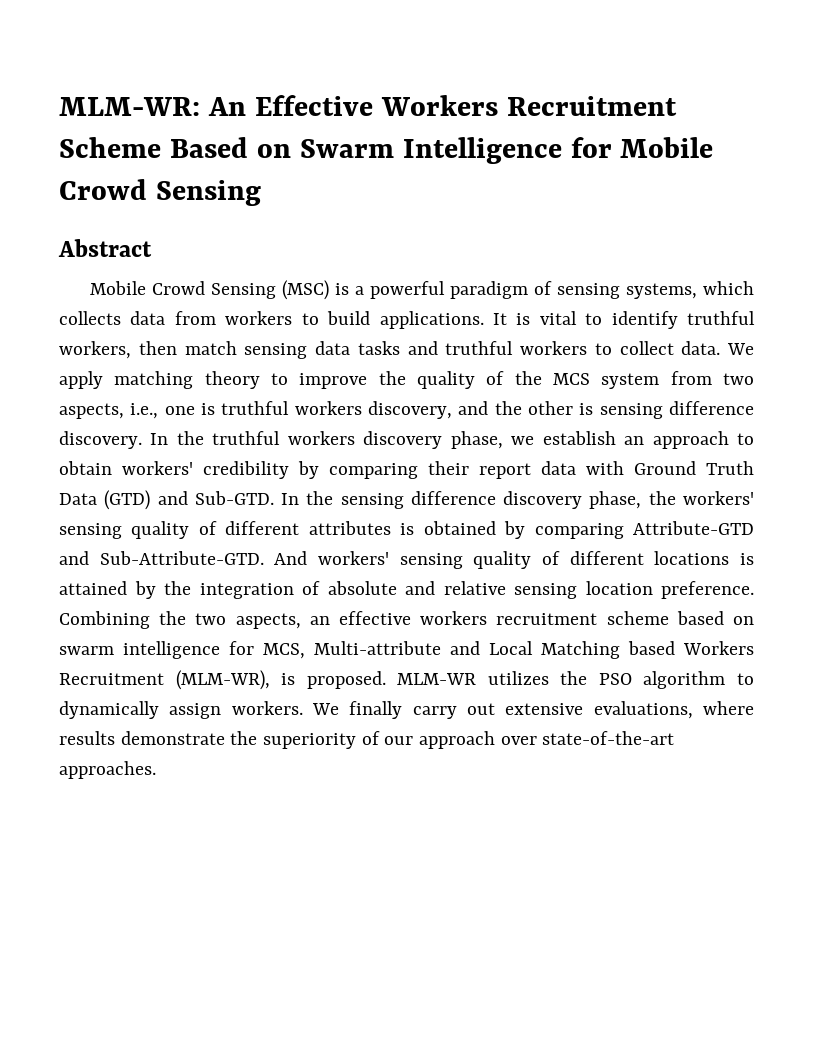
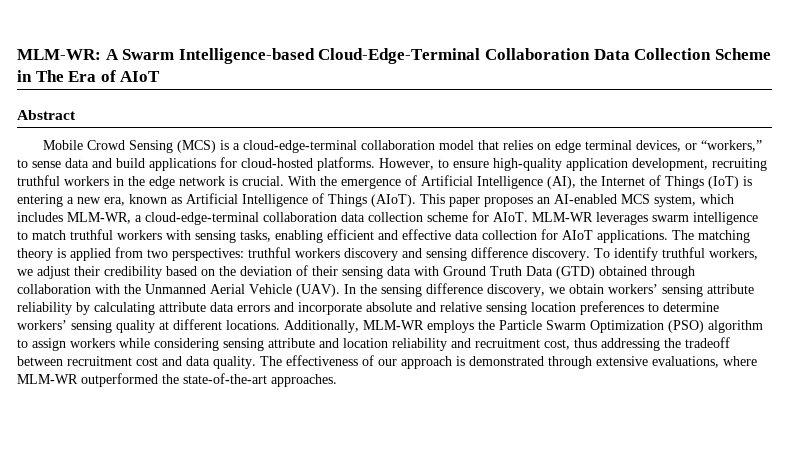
[207,95,677,116] [59,137,714,164] [59,179,261,206] An Effective Workers Recruitment Scheme Based on Swarm Intelligence for Mobile Crowd Sensing -> [105,48,771,64] [17,70,161,82] A Swarm Intelligence-based Cloud-Edge-Terminal Collaboration Data Collection Scheme in The Era of AIoT
[281,280,329,300] (MSC) -> [177,140,217,153] (MCS)
[369,281,754,299] [59,311,755,329] [59,341,754,359] [59,371,755,389] [59,401,755,419] [59,431,754,449] [59,461,531,479] powerful paradigm of sensing systems, which collects data from workers to build applications. It is vital to identify truthful workers, then match sensing data tasks and truthful workers to collect data. We apply matching theory to improve the quality of the MCS system from two aspects, i.e., one is truthful workers discovery, and the other is sensing difference discovery. In the truthful workers discovery phase, we establish an approach to obtain workers' credibility by comparing their report -> [243,140,763,153] [17,157,767,171] [17,175,752,189] [17,193,734,207] [17,211,758,225] [17,229,750,243] [17,247,758,261] [17,265,383,279] cloud-edge-terminal collaboration model that relies on edge terminal devices, or “workers,” to sense data and build applications for cloud-hosted platforms. However, to ensure high-quality application development, recruiting truthful workers in the edge network is crucial. With the emergence of Artificial Intelligence (AI), the Internet of Things (IoT) is entering a new era, known as Artificial Intelligence of Things (AIoT). This paper proposes an AI-enabled MCS system, which includes MLM-WR, a cloud-edge-terminal collaboration data collection scheme for AIoT. MLM-WR leverages swarm intelligence to match truthful workers with sensing tasks, enabling efficient and effective data collection for AIoT applications. The matching theory is applied from two perspectives: truthful workers discovery and sensing difference discovery. To identify truthful workers, we adjust their credibility based on the deviation of their sensing
[157,491,754,509] [59,521,755,539] [59,551,754,569] [59,581,320,599] and Sub-GTD. In the sensing difference discovery phase, the workers' sensing quality of different attributes is obtained by comparing Attribute-GTD and Sub-Attribute-GTD. And workers' sensing quality of different locations is attained by the integration of -> [599,266,695,279] [17,283,754,297] [17,302,362,315] obtained through collaboration with the Unmanned Aerial Vehicle (UAV). In the sensing difference discovery, we obtain workers’ sensing attribute reliability by calculating attribute data errors and incorporate
[661,581,754,599] [59,611,754,629] [59,641,754,659] [59,670,754,690] [59,701,754,719] [59,731,537,749] preference. Combining the two aspects, an effective workers recruitment scheme based on swarm intelligence for MCS, Multi-attribute and Local Matching based Workers Recruitment (MLM-WR), is proposed. MLM-WR utilizes the PSO algorithm to dynamically assign workers. We finally carry out extensive evaluations, where results demonstrate the superiority of our approach over -> [580,301,719,315] [17,319,763,333] [17,337,730,351] [17,355,757,369] [17,373,179,387] preferences to determine workers’ sensing quality at different locations. Additionally, MLM-WR employs the Particle Swarm Optimization (PSO) algorithm to assign workers while considering sensing attribute and location reliability and recruitment cost, thus addressing the tradeoff between recruitment cost and data quality. The effectiveness of our approach is demonstrated through extensive evaluations, where MLM-WR outperformed the

